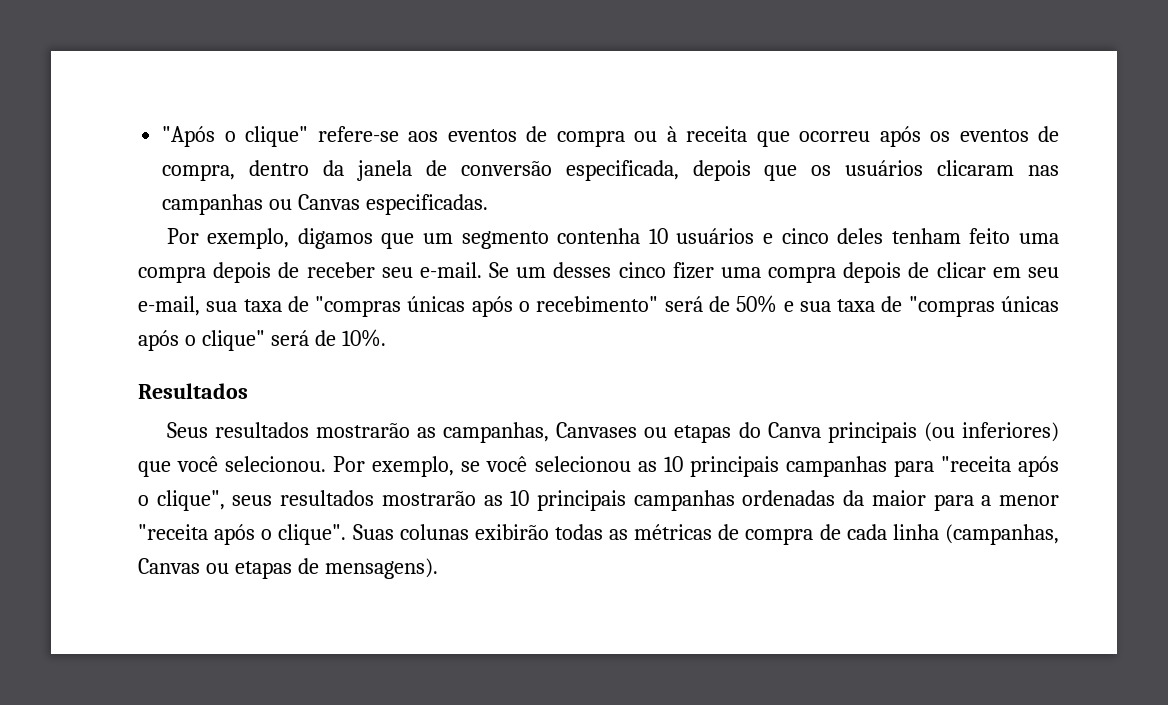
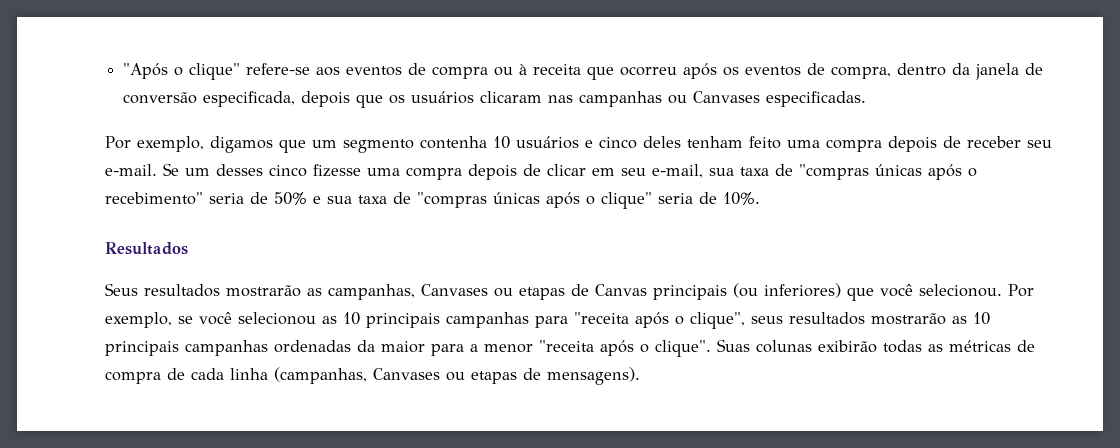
[298,194,361,210] Canvas -> [693,91,761,103] Canvases
[672,262,714,279] fizer -> [313,164,361,177] fizesse
[664,296,703,312] será -> [209,193,244,204] seria
[270,330,309,346] será -> [658,193,693,204] seria
[738,422,821,438] do Canva -> [571,284,647,296] de Canvas
[138,558,200,574] Canvas -> [373,368,440,380] Canvases

